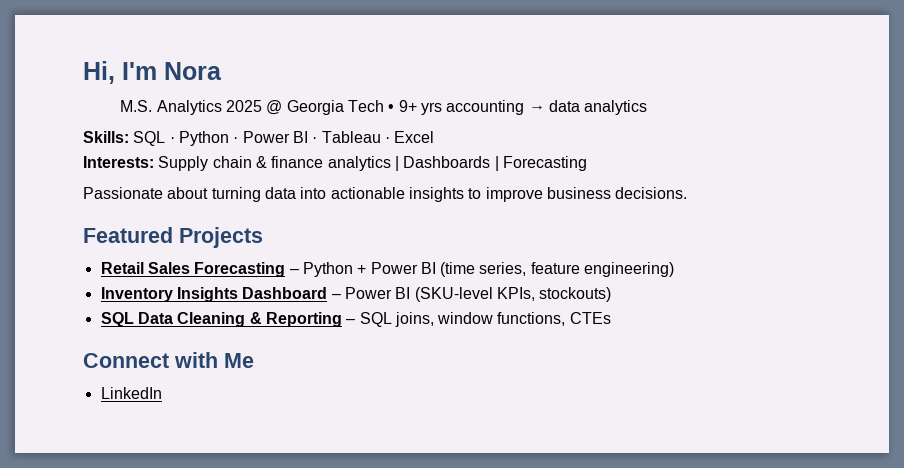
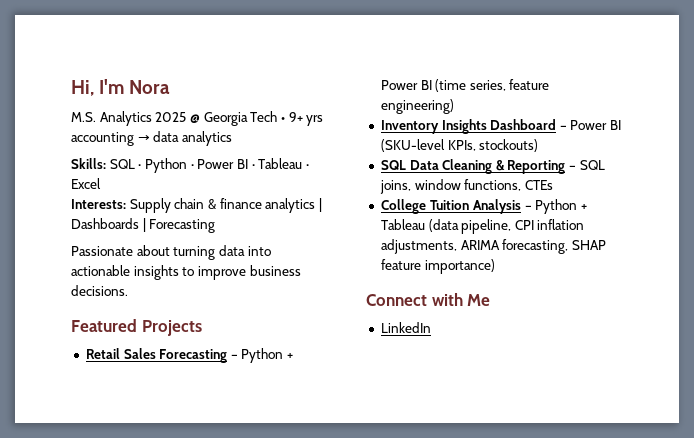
(611, 318) none -> [380,199,588,214] [380,219,585,234] [380,239,606,254] [380,259,495,274] // College Tuition Analysis – Python + Tableau (data pipeline, CPI inflation adjustments, ARIMA forecasting, SHAP feature importance)

